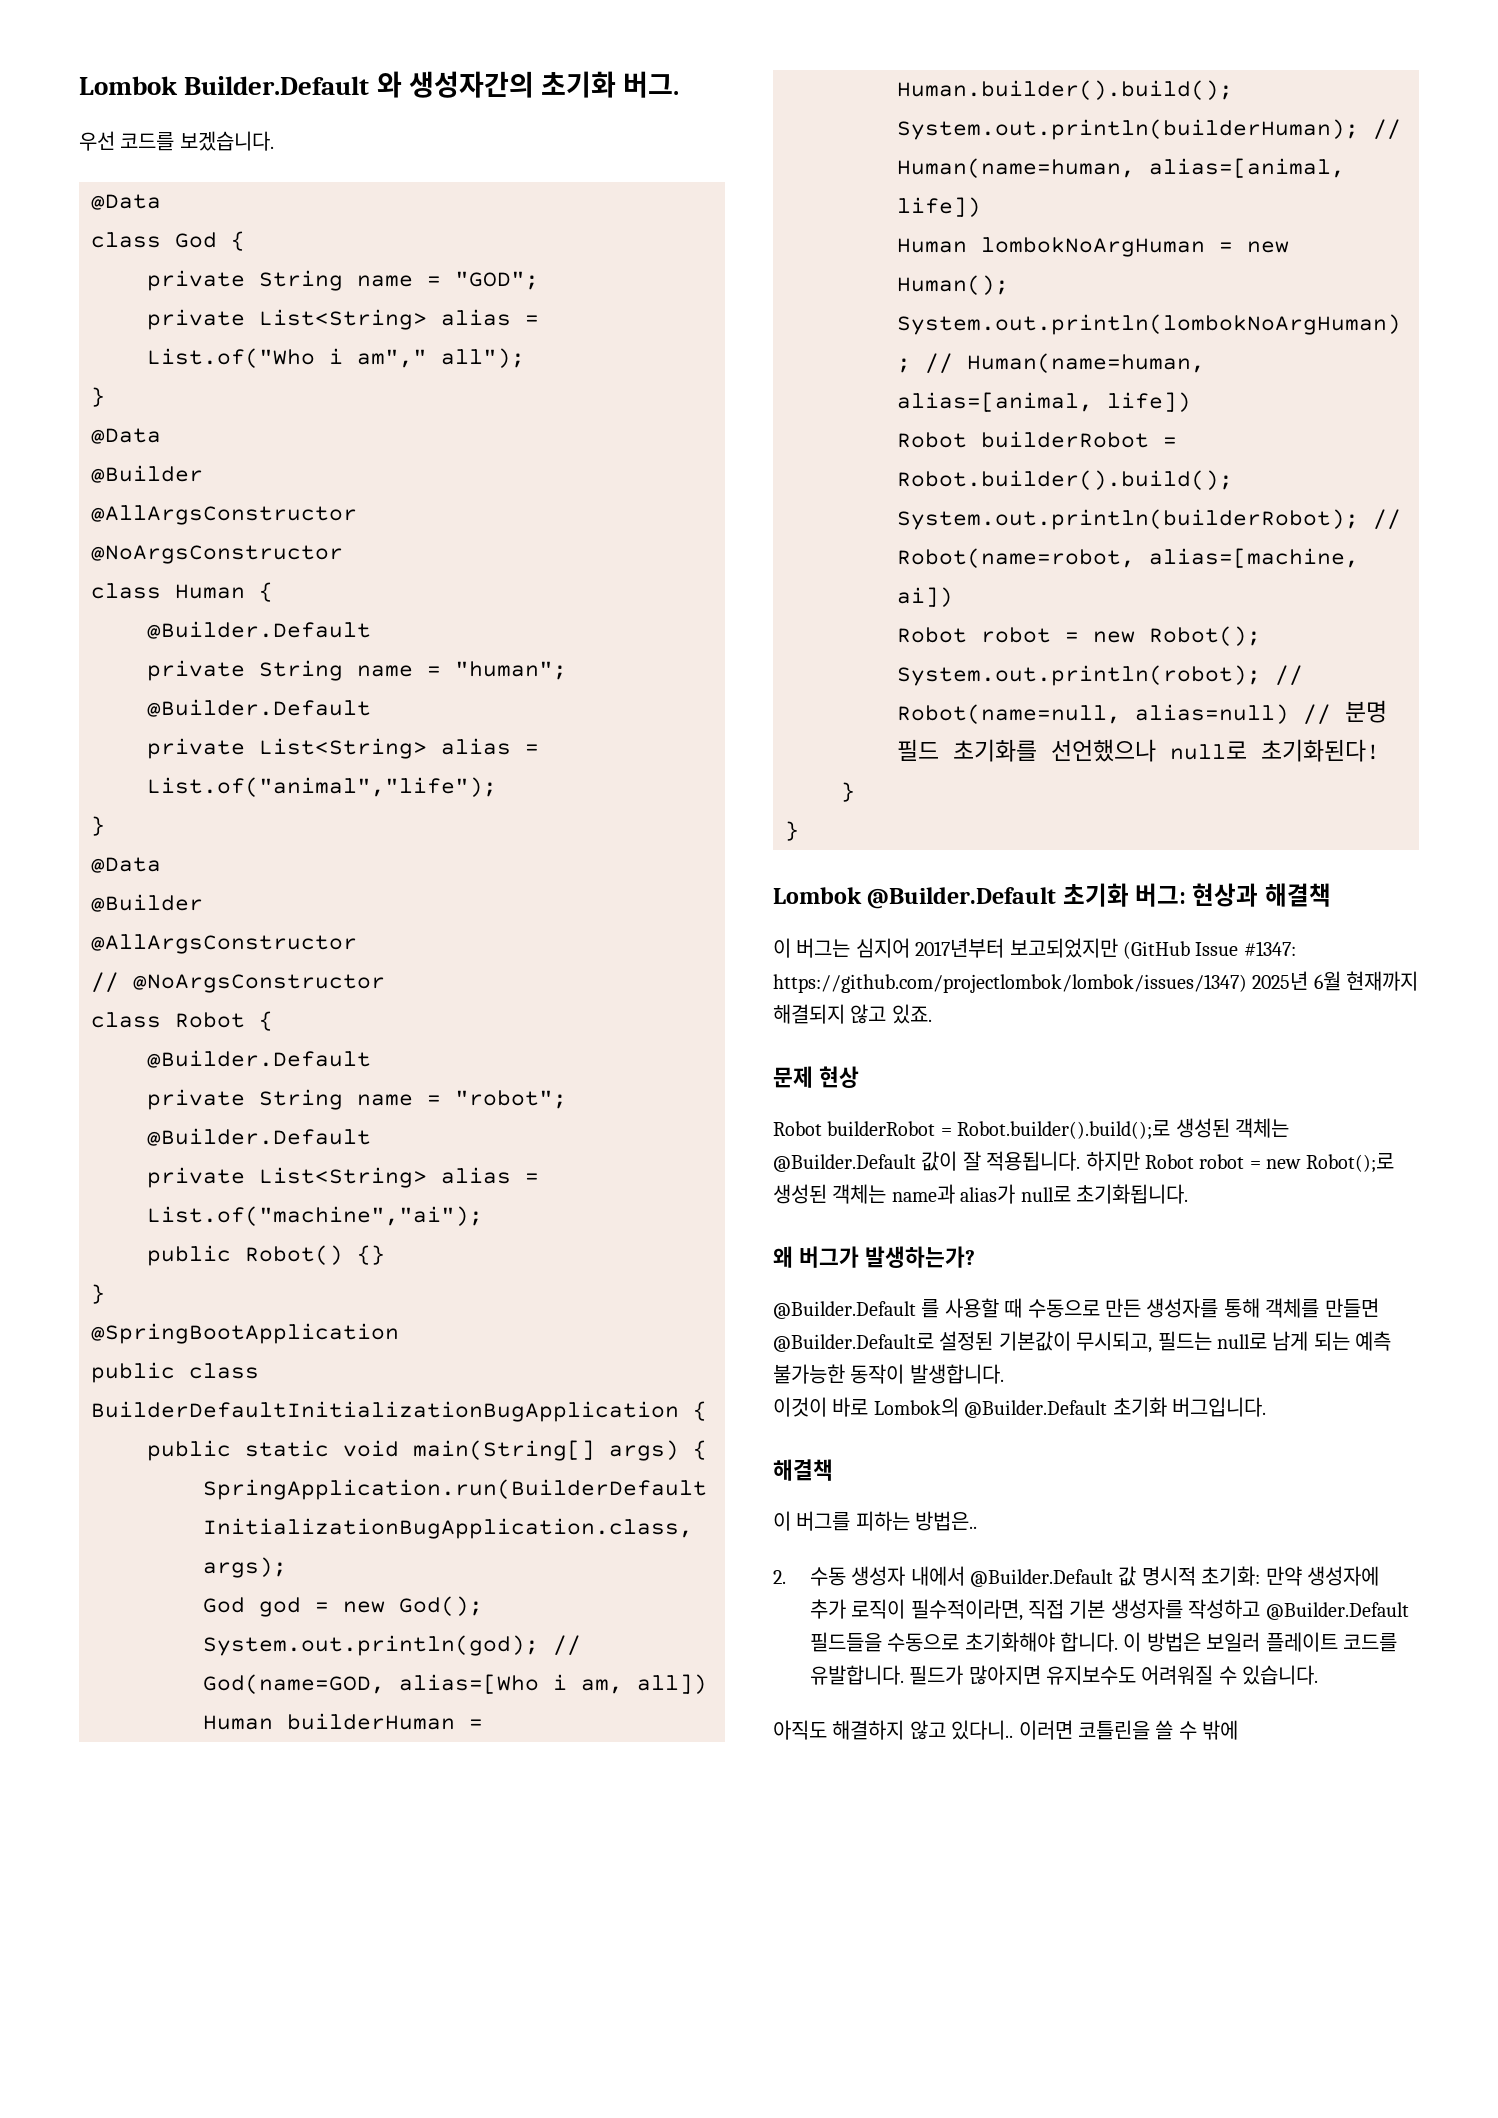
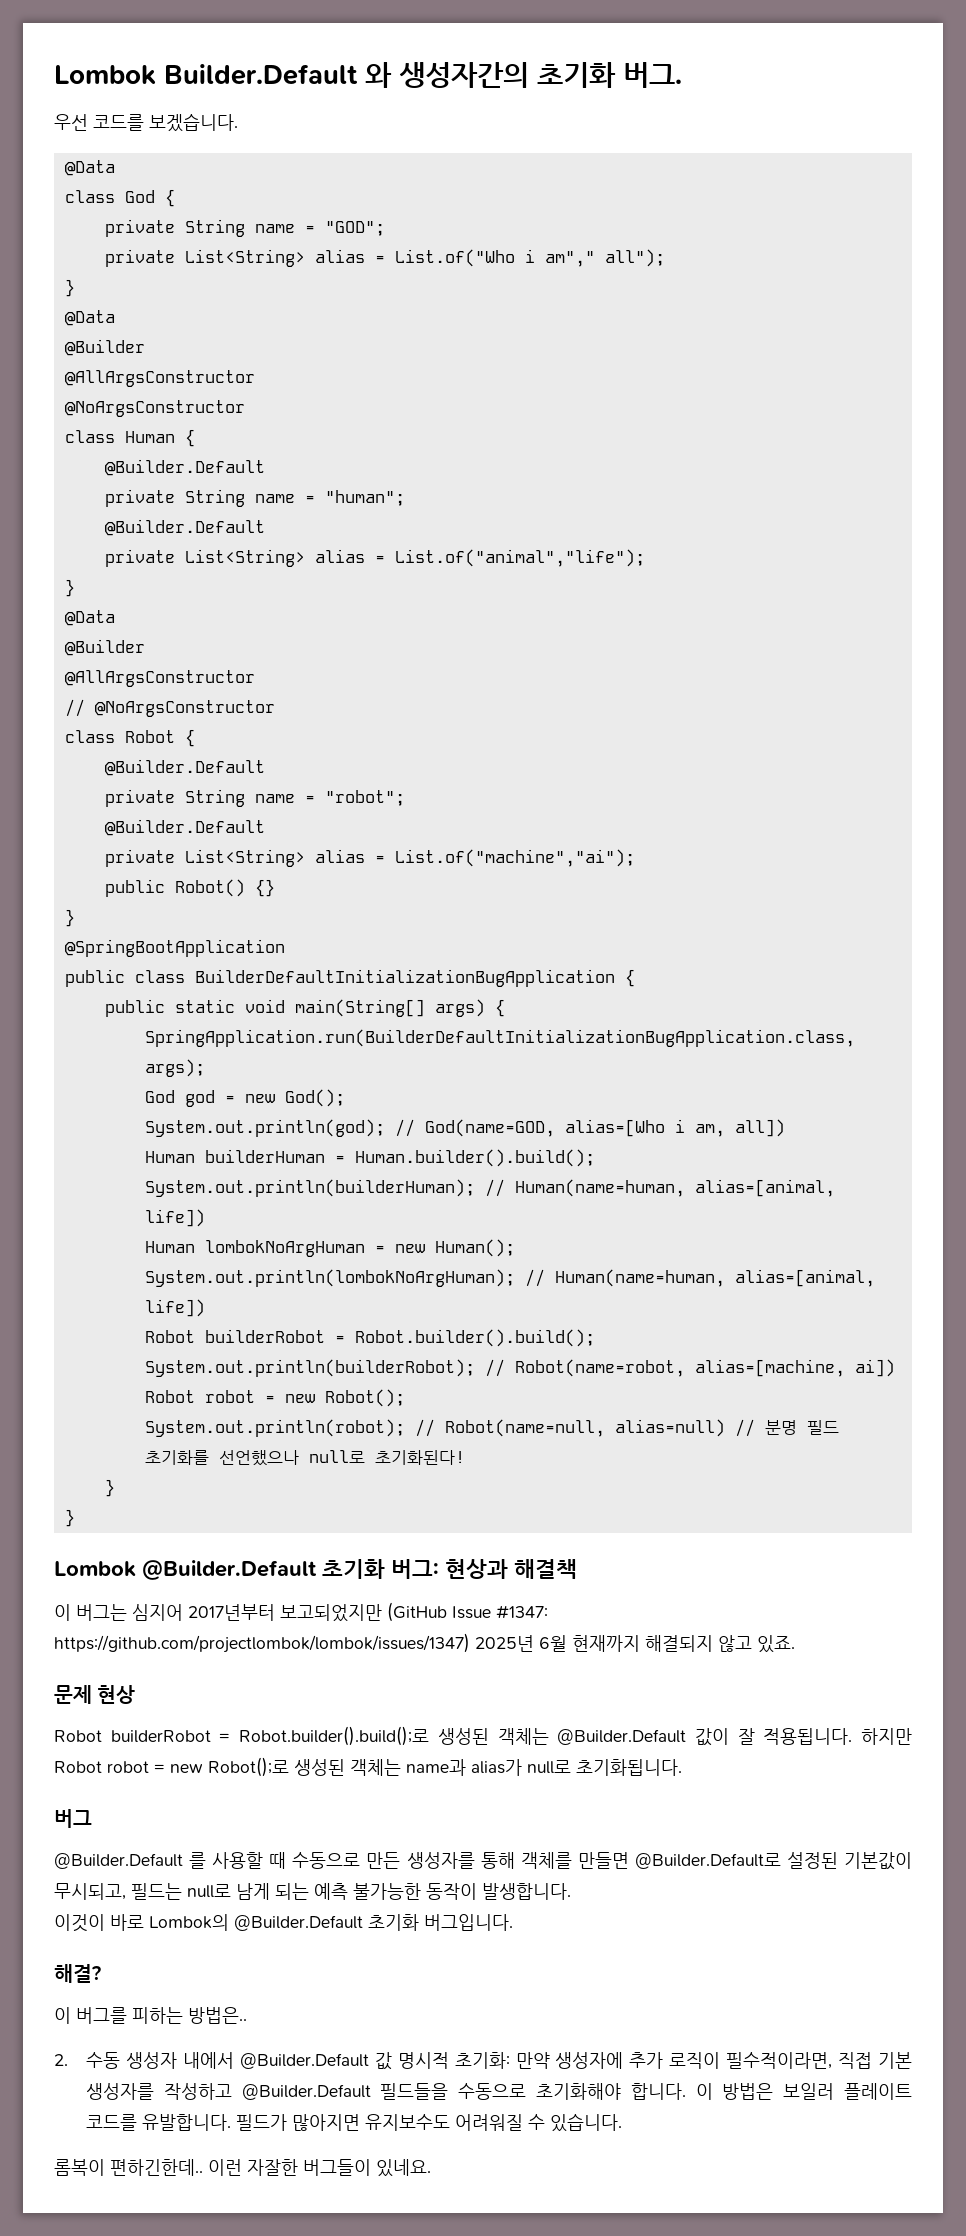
[773,1246,975,1268] 왜 버그가 발생하는가? -> [54,1809,92,1828] 버그
[773,1459,833,1481] 해결책 -> [54,1964,101,1983] 해결?
[773,1720,1239,1740] 아직도 해결하지 않고 있다니.. 이러면 코틀린을 쓸 수 밖에 -> [54,2159,431,2177] 롬복이 편하긴한데.. 이런 자잘한 버그들이 있네요.

